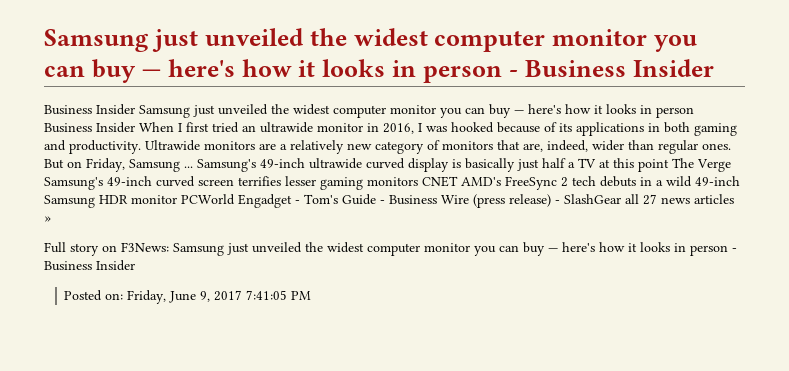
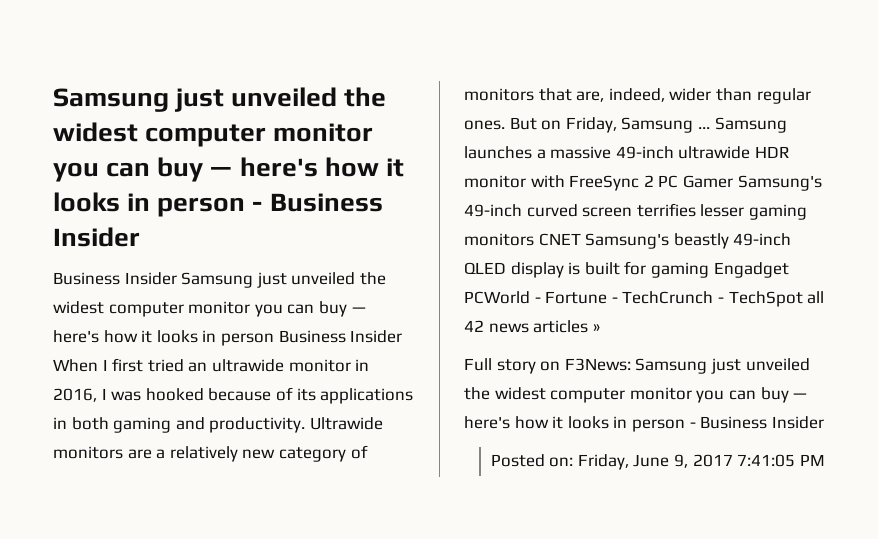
[197,158,731,172] Samsung's 49-inch ultrawide curved display is basically just half a TV at this point The Verge -> [714,117,787,133] [464,146,789,159] [464,175,733,191] Samsung launches a massive 49-inch ultrawide HDR monitor with FreeSync 2 PC Gamer
[461,176,740,190] [44,194,657,208] AMD's FreeSync 2 tech debuts in a wild 49-inch Samsung HDR monitor PCWorld Engadget - Tom's Guide - Business Wire (press release) - SlashGear all 27 -> [585,233,792,249] [464,261,789,278] [464,291,825,307] [464,320,484,332] Samsung's beastly 49-inch QLED display is built for gaming Engadget PCWorld - Fortune - TechCrunch - TechSpot all 42

